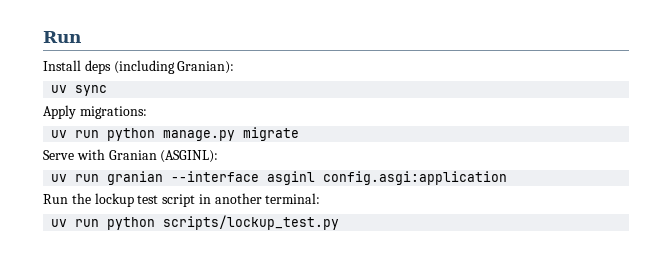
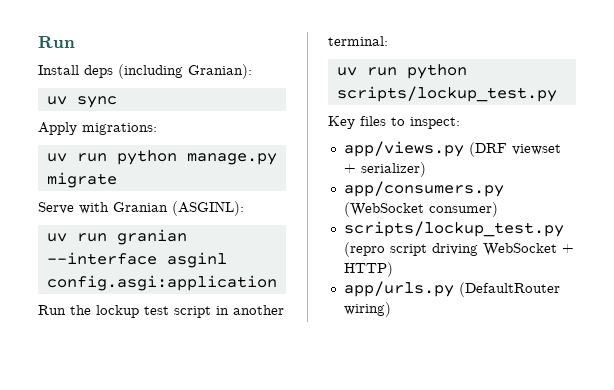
(340, 222) none -> [328,116,460,129] [343,141,561,157] [343,162,426,177] [343,181,504,197] [343,202,498,217] [343,221,564,237] [343,242,574,257] [343,262,393,277] [343,281,560,297] [343,302,391,317] // Key files to inspect: // app/views.py (DRF viewset + serializer) // app/consumers.py (WebSocket consumer) // scripts/lockup_test.py (repro script driving WebSocket + HTTP) // app/urls.py (DefaultRouter wiring)

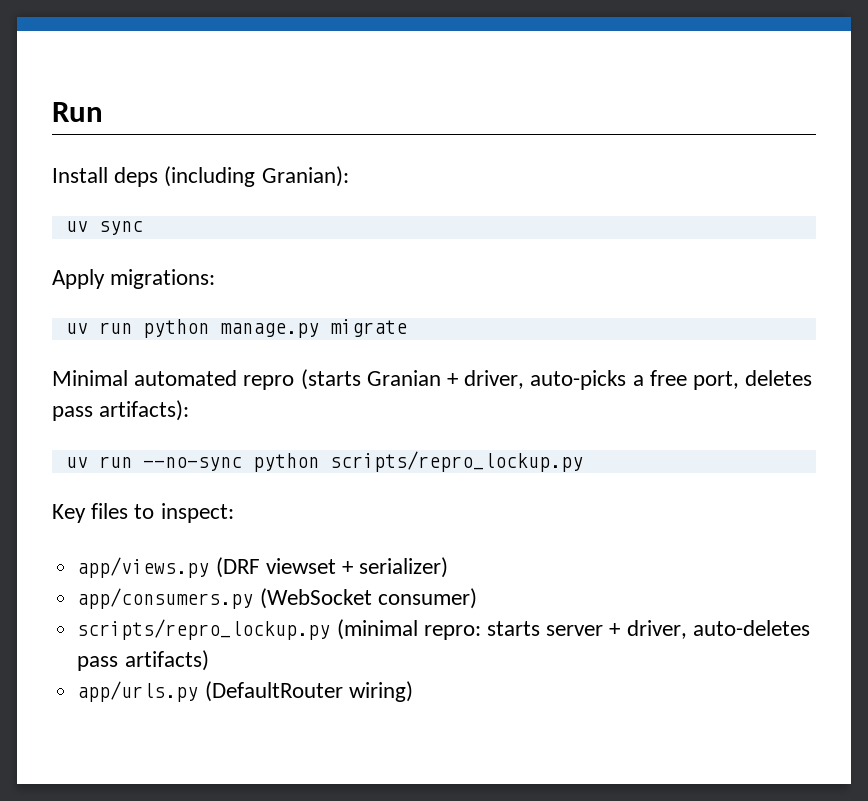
[38,201,244,216] [46,229,187,245] [46,252,227,268] [46,275,277,291] [38,305,284,318] [328,36,388,46] [336,64,467,79] [336,86,557,102] Serve with Granian (ASGINL): // uv run granian --interface asginl config.asgi:application // Run the lockup test script in another terminal: // uv run python scripts/lockup_test.py -> [52,369,813,390] [52,400,190,421] [65,451,583,472] Minimal automated repro (starts Granian + driver, auto-picks a free port, deletes pass artifacts): // uv run --no-sync python scripts/repro_lockup.py
[343,221,564,237] [343,242,574,257] [343,262,393,277] scripts/lockup_test.py (repro script driving WebSocket + HTTP) -> [77,619,810,640] [77,650,209,671] scripts/repro_lockup.py (minimal repro: starts server + driver, auto-deletes pass artifacts)

